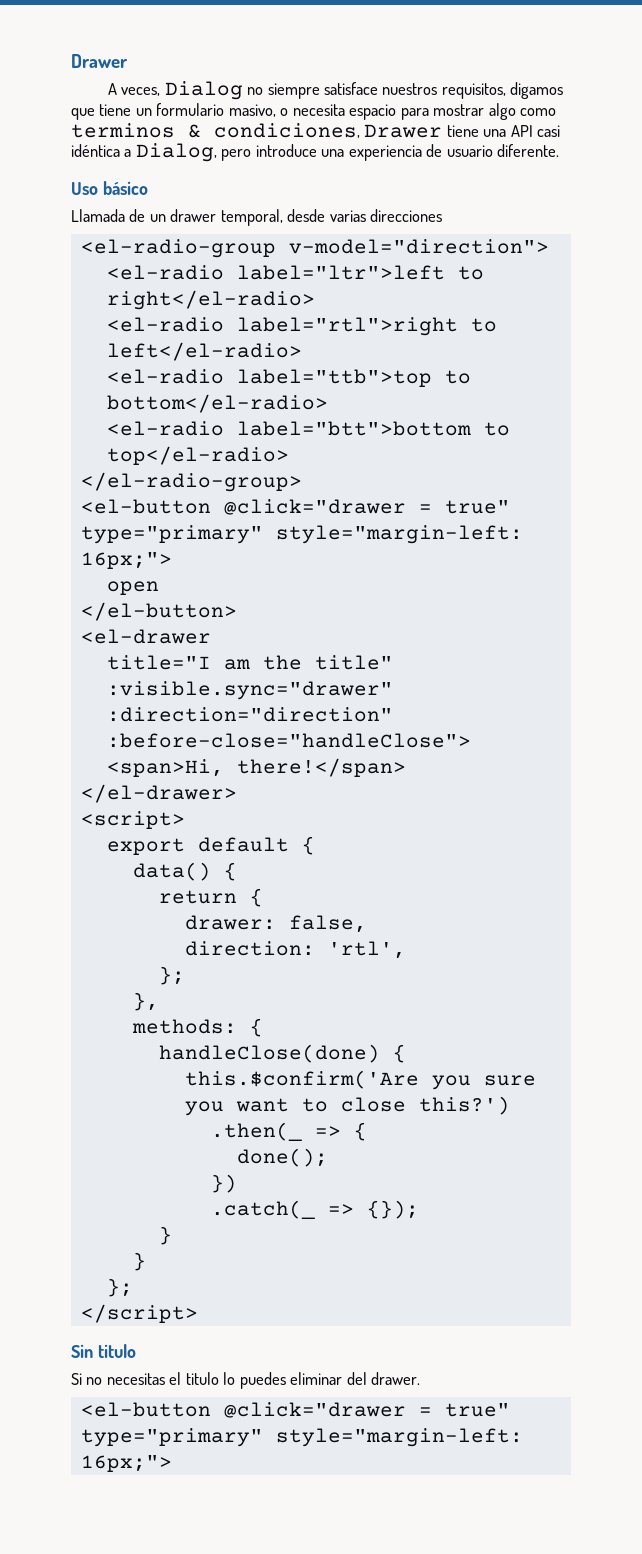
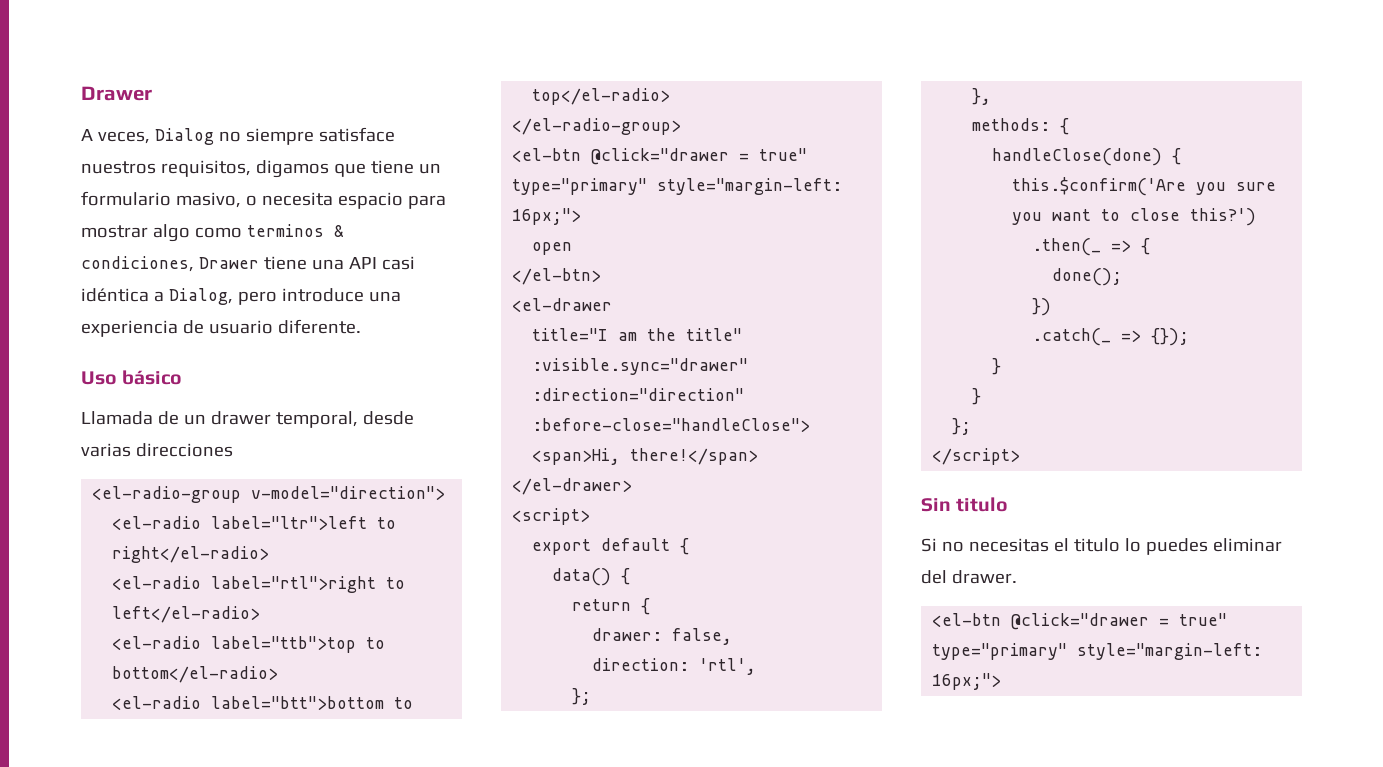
[80,499,211,514] <el-button -> [512,148,582,162] <el-btn
[80,602,237,621] </el-button> -> [512,268,602,285] </el-btn>
[80,1402,211,1417] <el-button -> [932,613,1002,627] <el-btn

